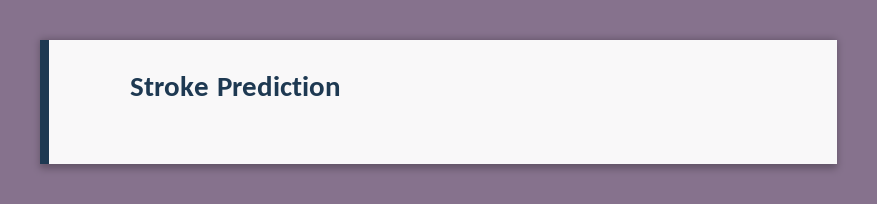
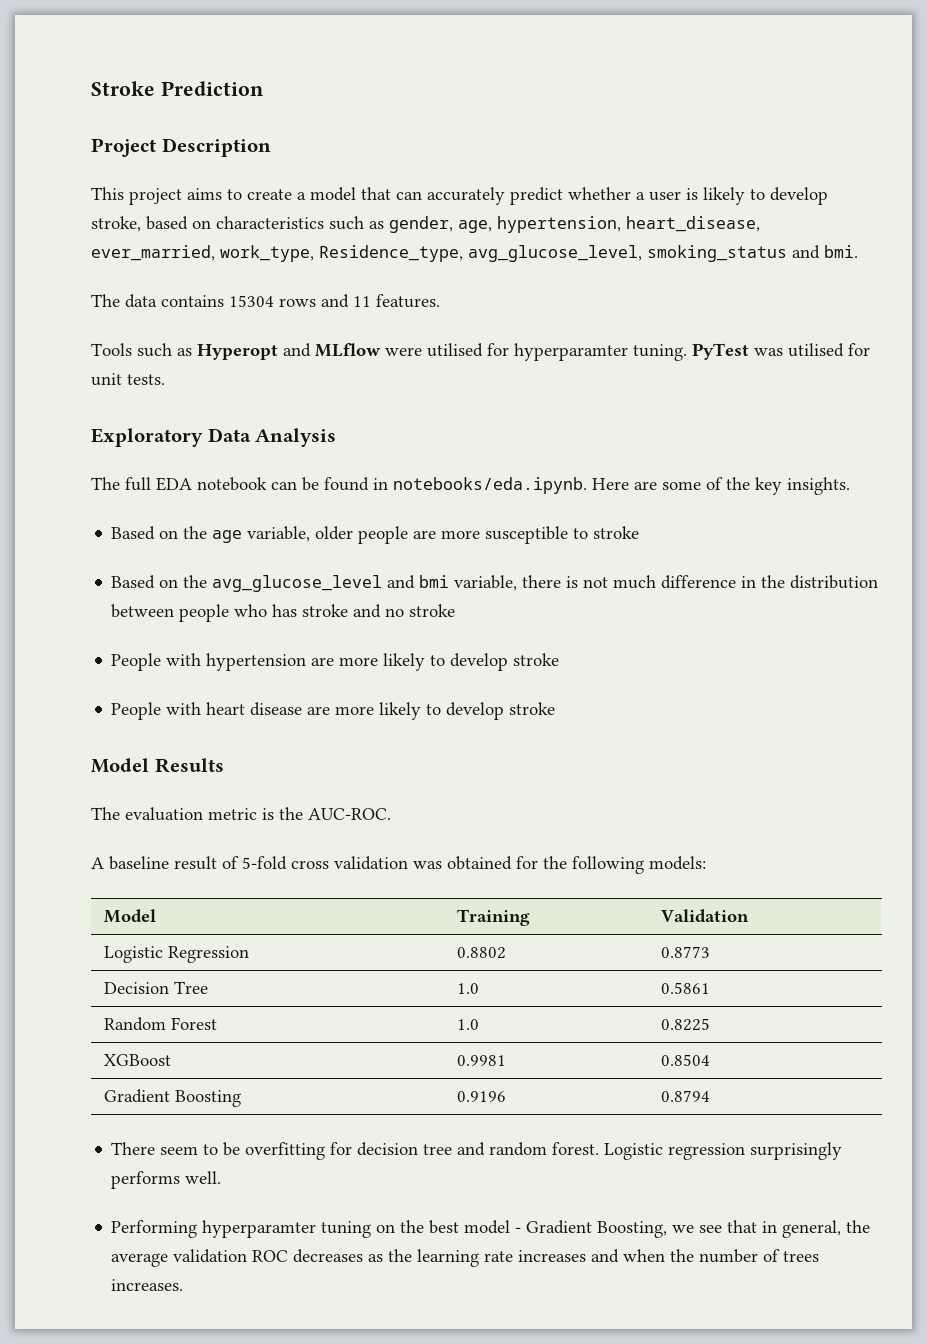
(341, 86) none -> [91,138,271,157] [91,187,828,205] [91,216,760,233] [91,245,858,262] [91,294,440,308] [91,343,870,361] [91,373,165,386] [91,428,337,447] [91,477,850,495] [111,526,640,544] [111,575,879,592] [111,604,456,622] [111,653,560,671] [111,702,556,720] [91,758,224,773] [91,807,391,821] [91,856,706,874] [103,909,156,923] [456,909,530,926] [660,909,749,923] [103,946,249,963] [456,947,506,959] [660,946,710,958] [103,981,208,994] [456,983,479,994] [660,982,710,994] [103,1017,217,1031] [456,1019,479,1030] [660,1018,710,1031] [103,1054,171,1066] [456,1055,506,1066] [660,1054,710,1066] [103,1089,241,1107] [456,1091,506,1102] [660,1090,710,1102] [111,1142,843,1160] [111,1171,222,1189] [111,1220,871,1238] [111,1249,820,1267] [111,1279,184,1291] // Project Description // This project aims to create a model that can accurately predict whether a user is likely to develop stroke, based on characteristics such as gender, age, hypertension, heart_disease, ever_married, work_type, Residence_type, avg_glucose_level, smoking_status and bmi. // The data contains 15304 rows and 11 features. // Tools such as Hyperopt and MLflow were utilised for hyperparamter tuning. PyTest was utilised for unit tests. // Exploratory Data Analysis // The full EDA notebook can be found in notebooks/eda.ipynb. Here are some of the key insights. // Based on the age variable, older people are more susceptible to stroke // Based on the avg_glucose_level and bmi variable, there is not much difference in the distribution between people who has stroke and no stroke // People with hypertension are more likely to develop stroke // People with heart disease are more likely to develop stroke // Model Results // The evaluation metric is the AUC-ROC. // A baseline result of 5-fold cross validation was obtained for the following models: // Model | Training | Validation // Logistic Regression | 0.8802 | 0.8773 // Decision Tree | 1.0 | 0.5861 // Random Forest | 1.0 | 0.8225 // XGBoost | 0.9981 | 0.8504 // Gradient Boosting | 0.9196 | 0.8794 // There seem to be overfitting for decision tree and random forest. Logistic regression surprisingly performs well. // Performing hyperparamter tuning on the best model - Gradient Boosting, we see that in general, the average validation ROC decreases as the learning rate increases and when the number of trees increases.

